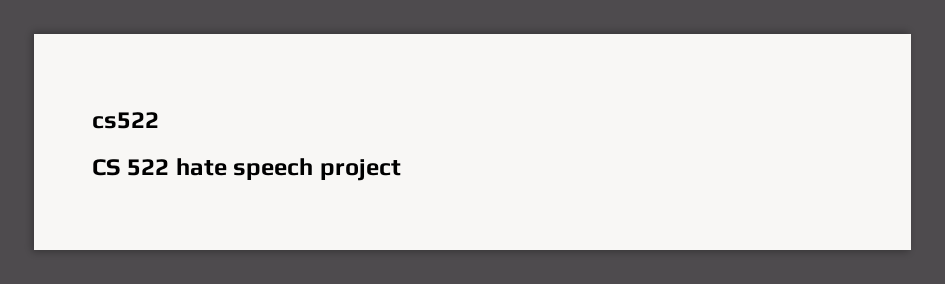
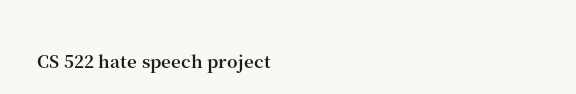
[92,112,159,129] cs522 // -> (37, 61) none

